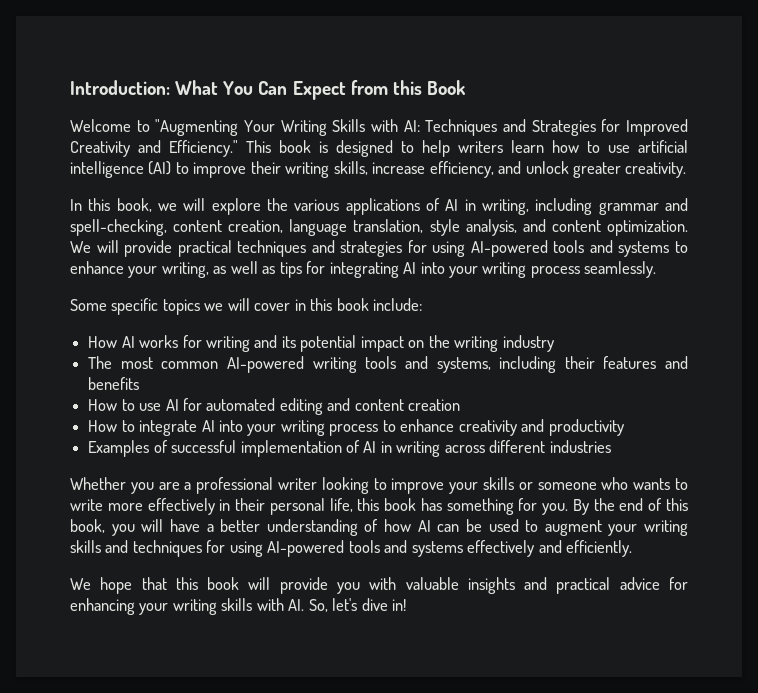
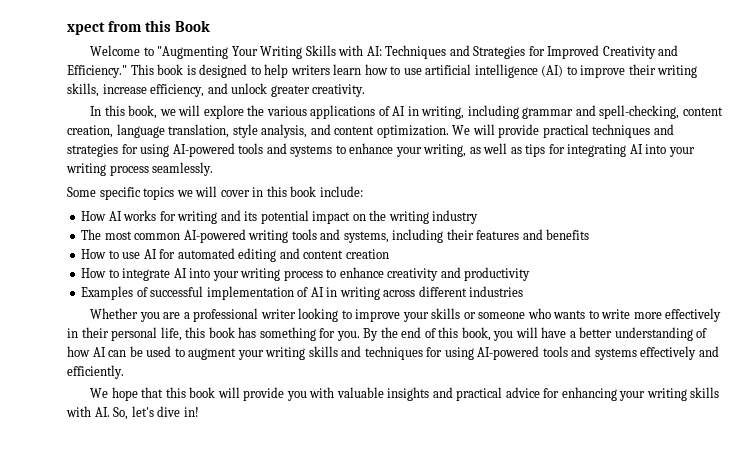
[70,80,346,100] Introduction: What You Can Expect -> [67,22,105,35] xpect

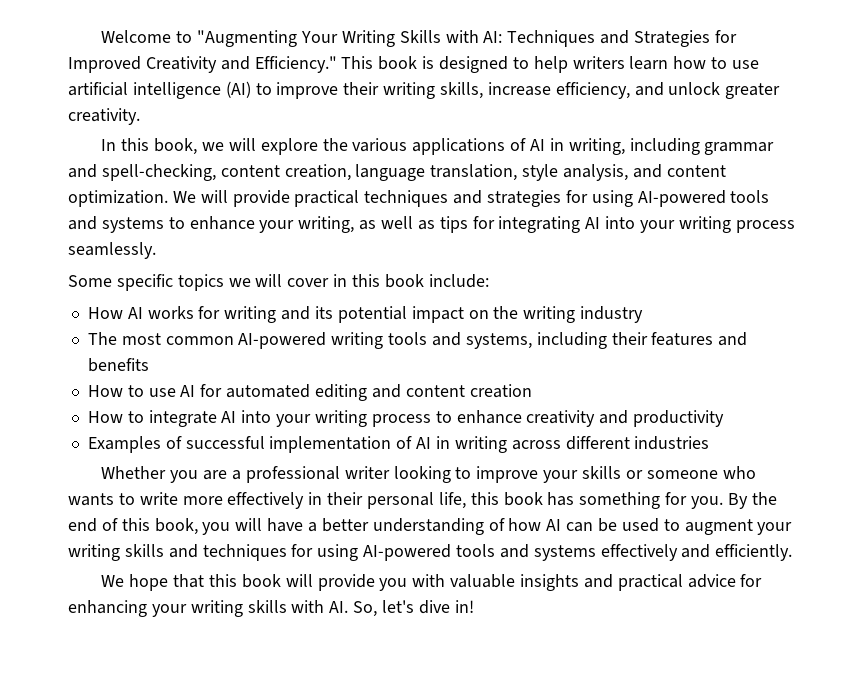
[67,20,211,35] xpect from this Book // -> (101, 36) none

